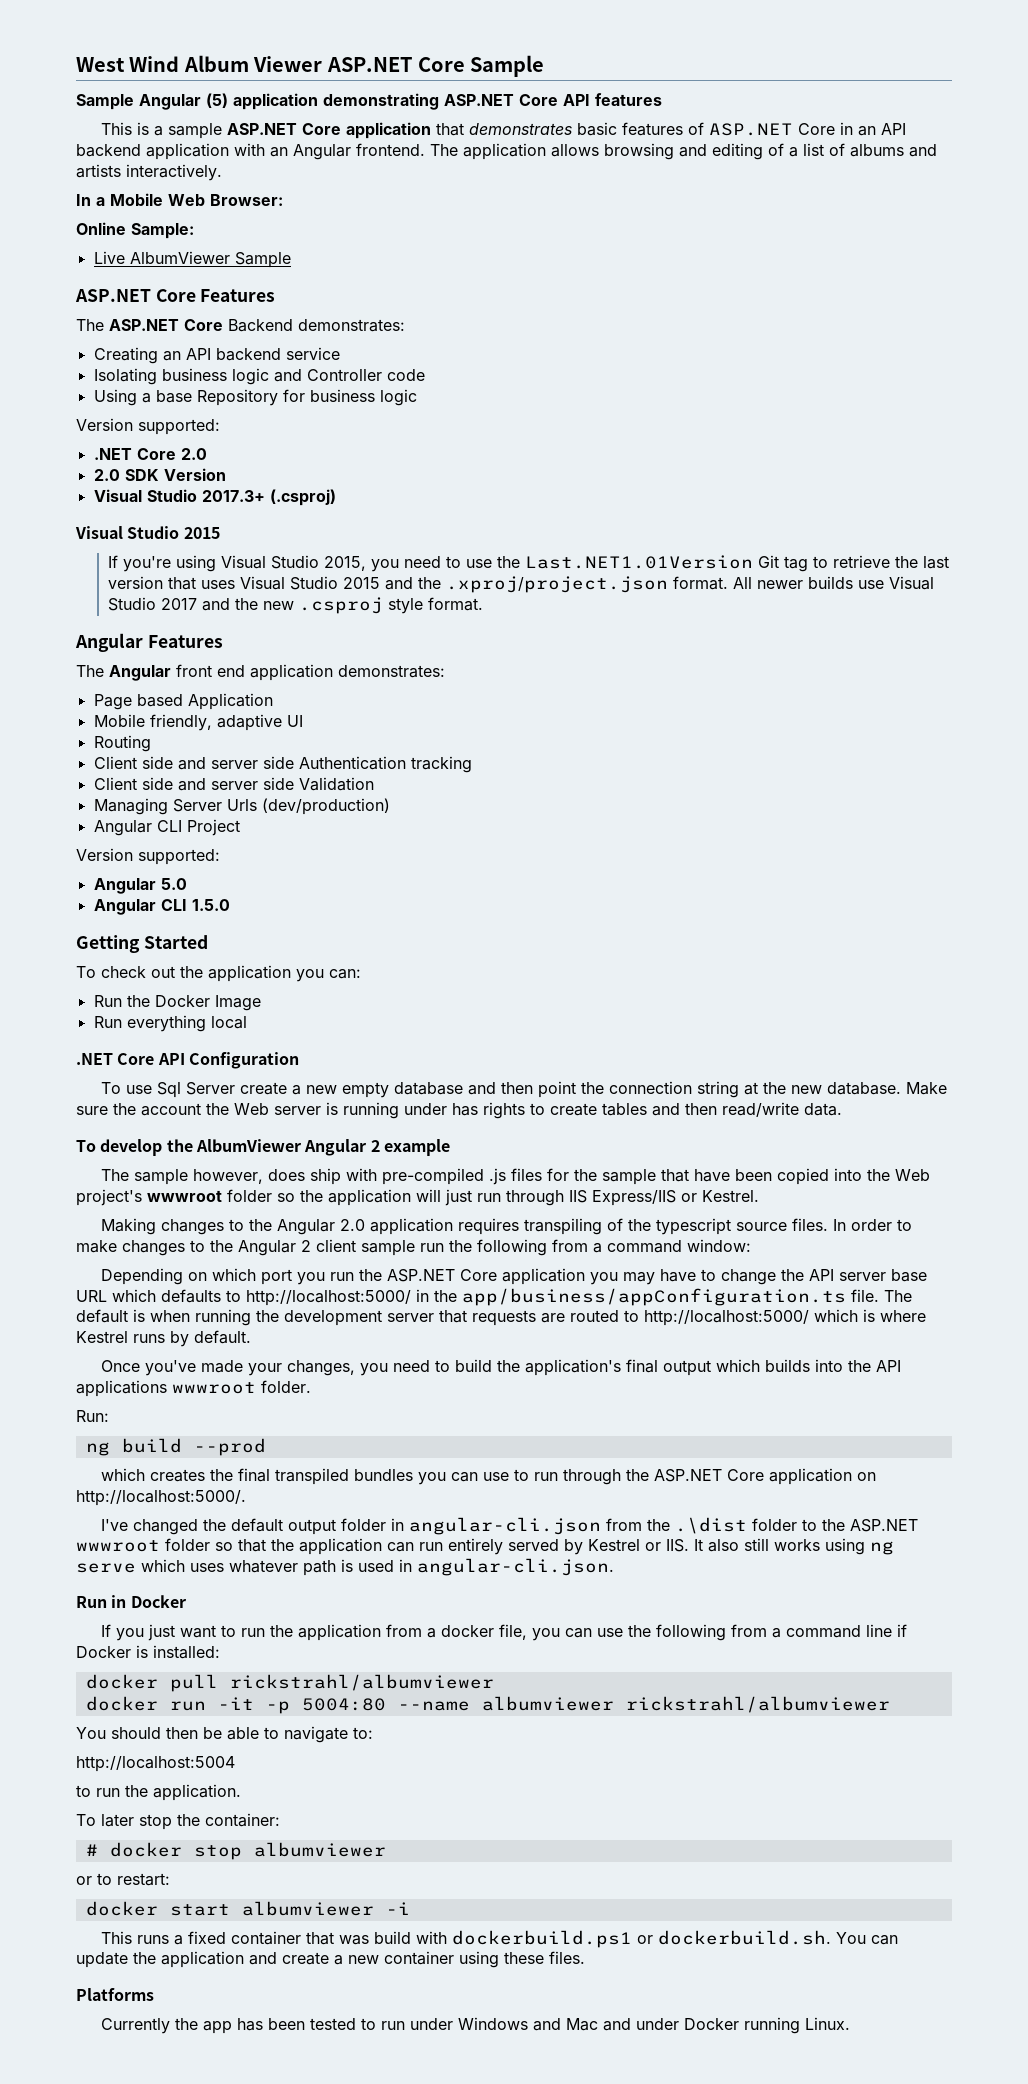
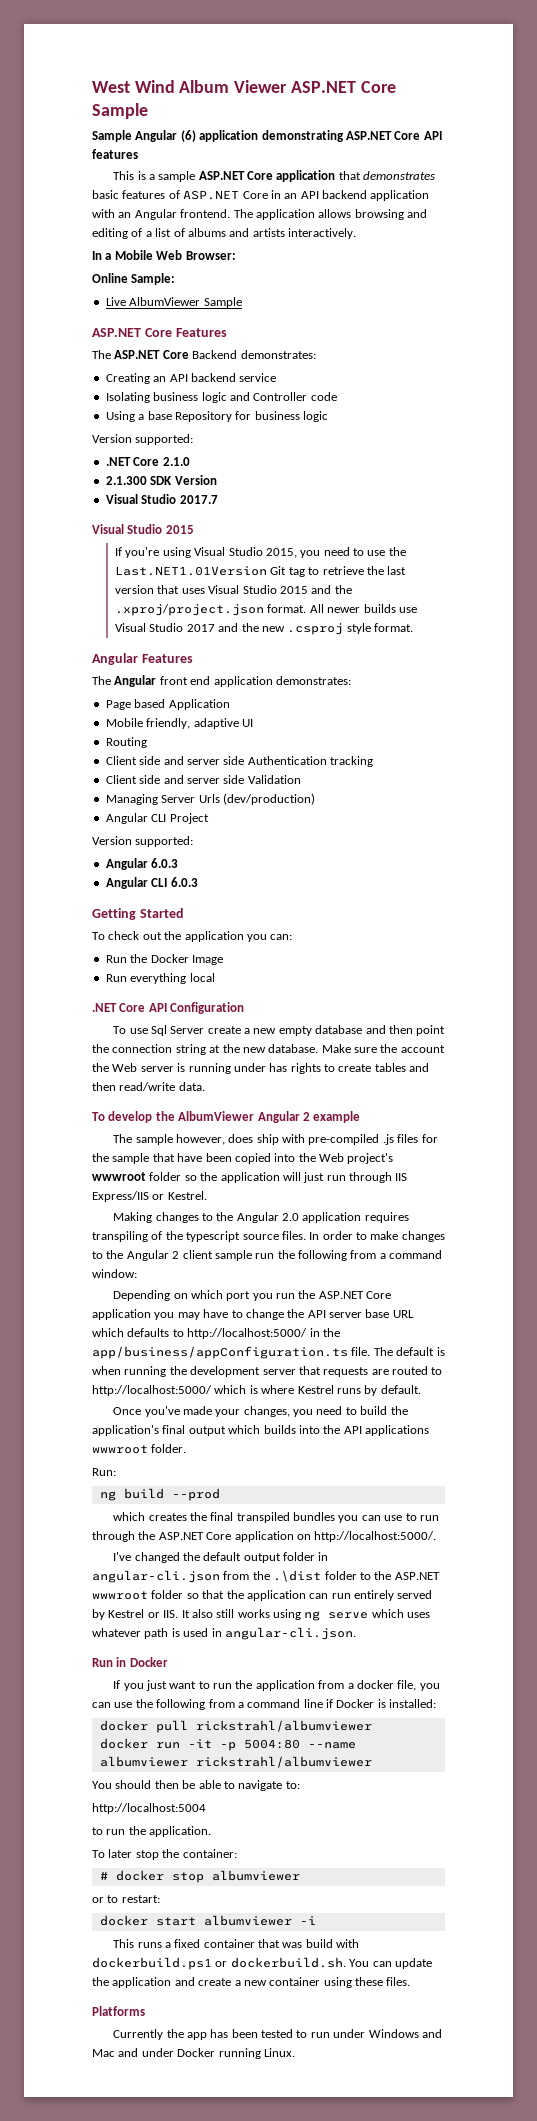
[206,93,228,108] (5) -> [180,130,196,142] (6)
[180,448,207,460] [93,469,120,481] 2.0 // 2.0 -> [162,457,190,466] [105,476,147,485] 2.1.0 // 2.1.300
[201,489,336,506] 2017.3+ (.csproj) -> [179,495,218,504] 2017.7
[160,878,187,890] [93,899,230,915] 5.0 // Angular CLI 1.5.0 -> [151,858,179,868] [105,877,198,889] 6.0.3 // Angular CLI 6.0.3

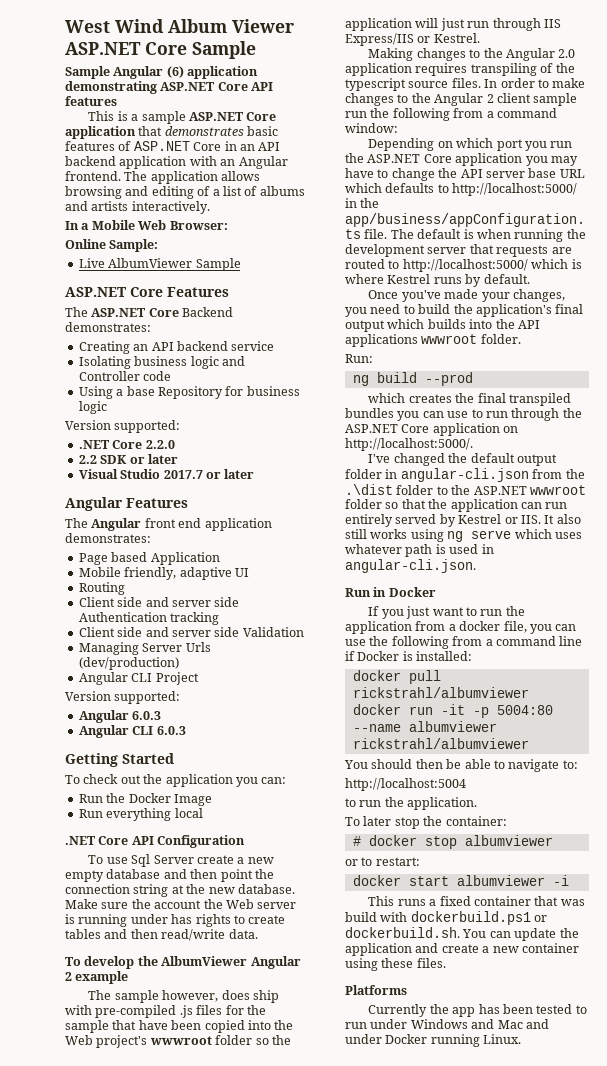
[162,457,190,466] [105,475,217,485] [105,494,218,504] [92,524,194,534] [115,547,406,558] [115,566,407,577] [115,585,352,594] [115,604,417,616] [115,623,414,635] 2.1.0 // 2.1.300 SDK Version // Visual Studio 2017.7 // Visual Studio 2015 // If you're using Visual Studio 2015, you need to use the Last.NET1.01Version Git tag to retrieve the last version that uses Visual Studio 2015 and the .xproj/project.json format. All newer builds use Visual Studio 2017 and the new .csproj style format. -> [145,440,175,449] [78,454,178,464] [78,469,255,479] 2.2.0 // 2.2 SDK or later // Visual Studio 2017.7 or later

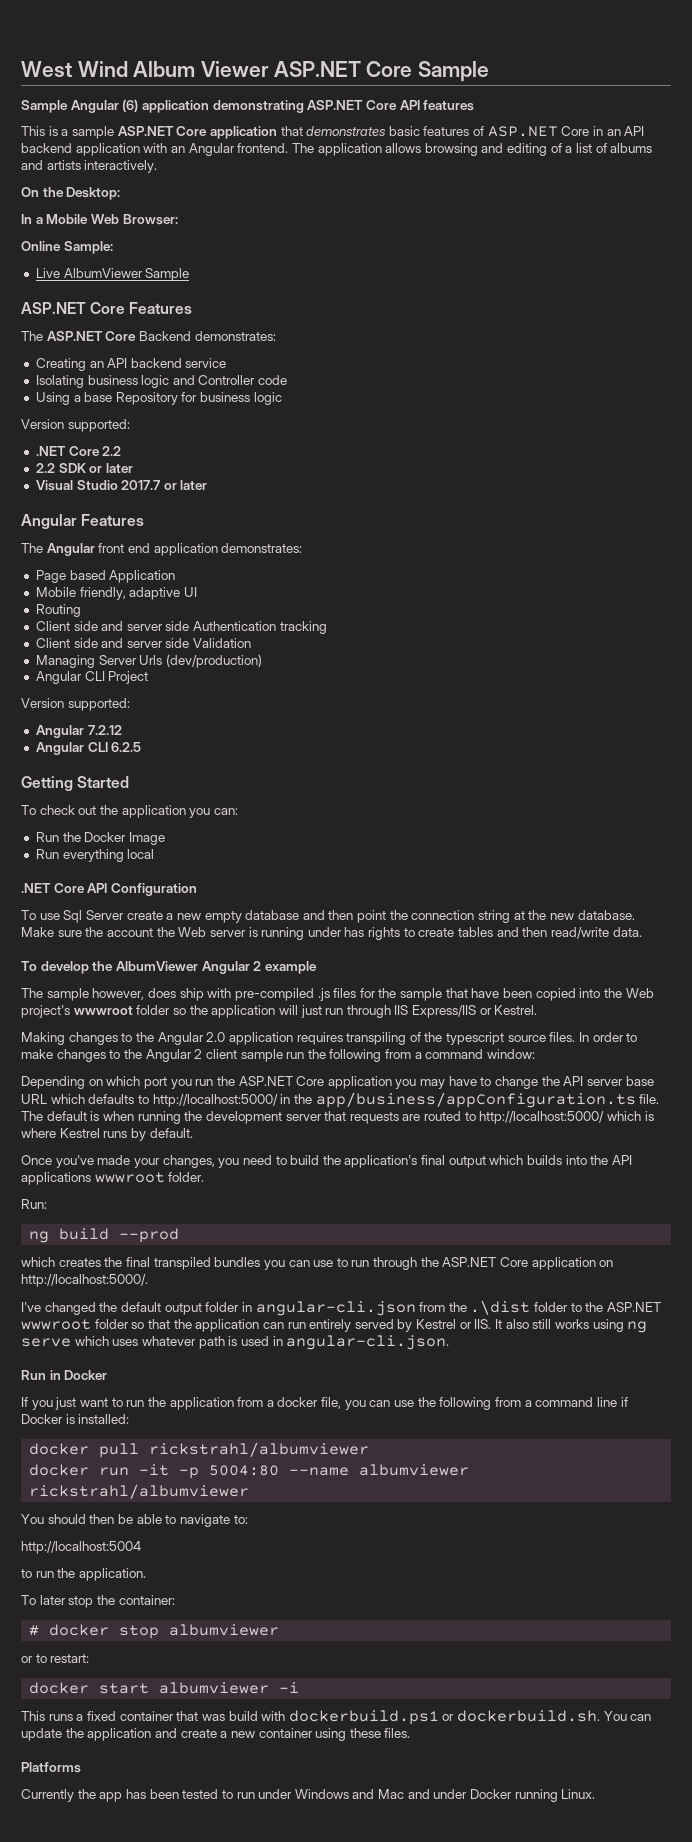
(210, 207) none -> [21,187,121,200] // On the Desktop:
[145,440,175,449] 2.2.0 -> [102,446,122,456] 2.2
[132,711,162,720] [78,725,186,738] 6.0.3 // Angular CLI 6.0.3 -> [87,725,122,735] [35,742,142,755] 7.2.12 // Angular CLI 6.2.5

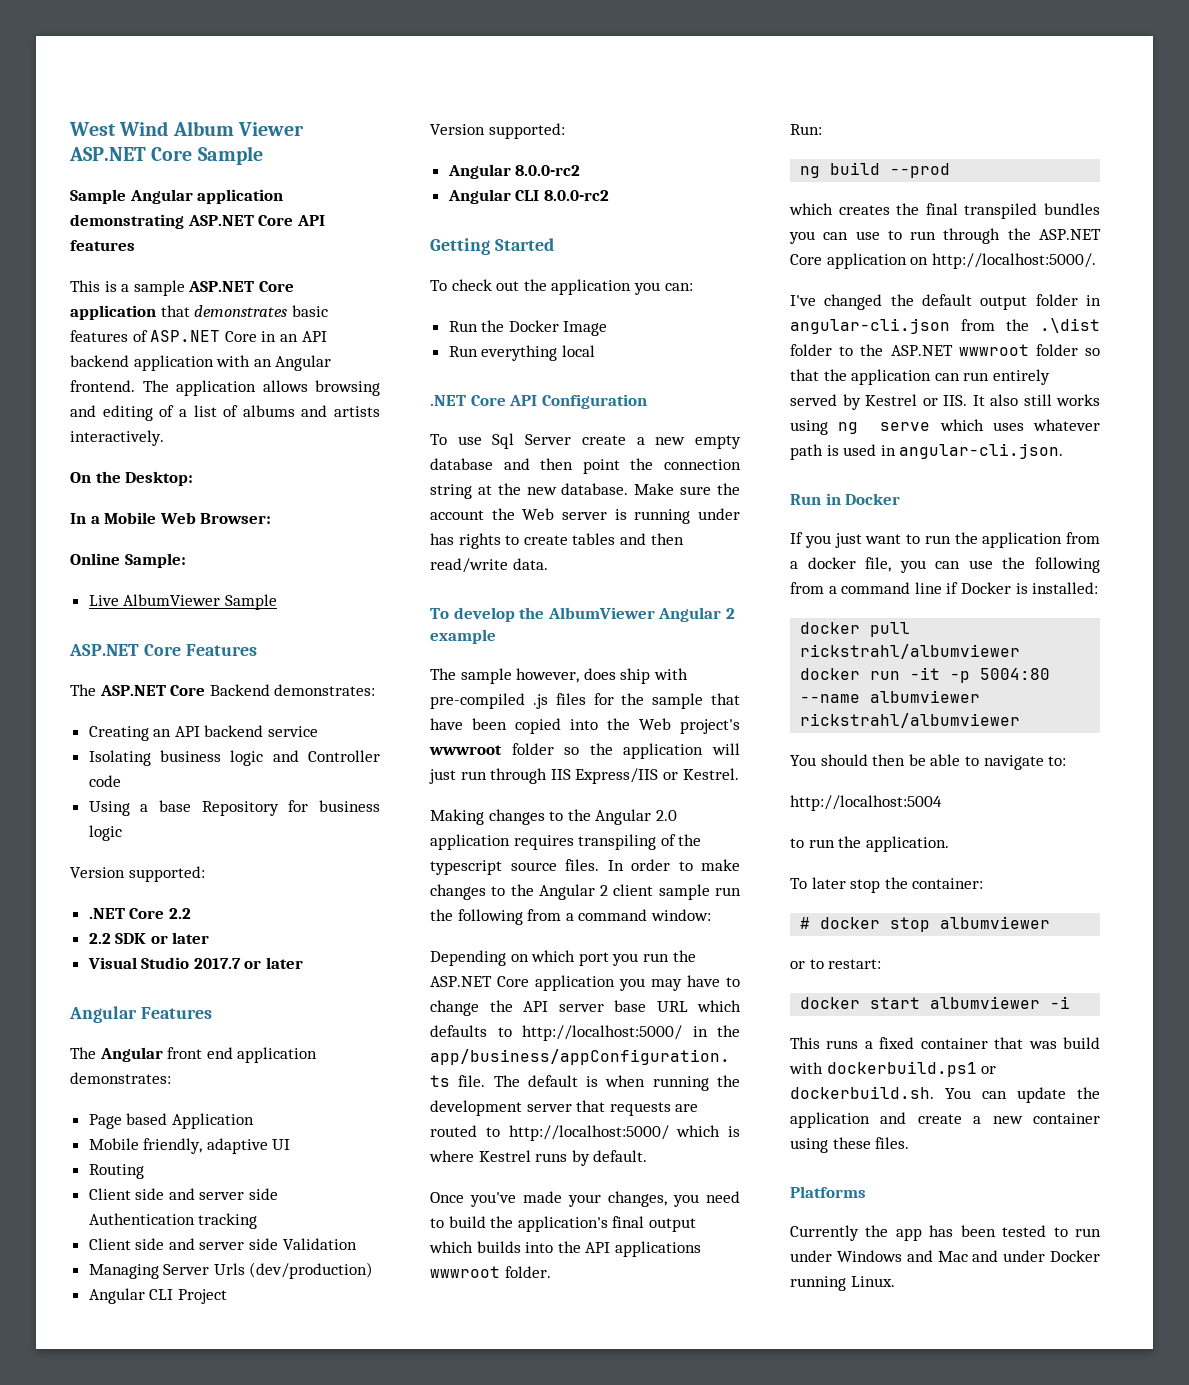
[122,99,139,112] (6) -> (193, 196) none
[87,725,122,735] [35,742,142,755] 7.2.12 // Angular CLI 6.2.5 -> [515,165,581,176] [447,189,609,204] 8.0.0-rc2 // Angular CLI 8.0.0-rc2

